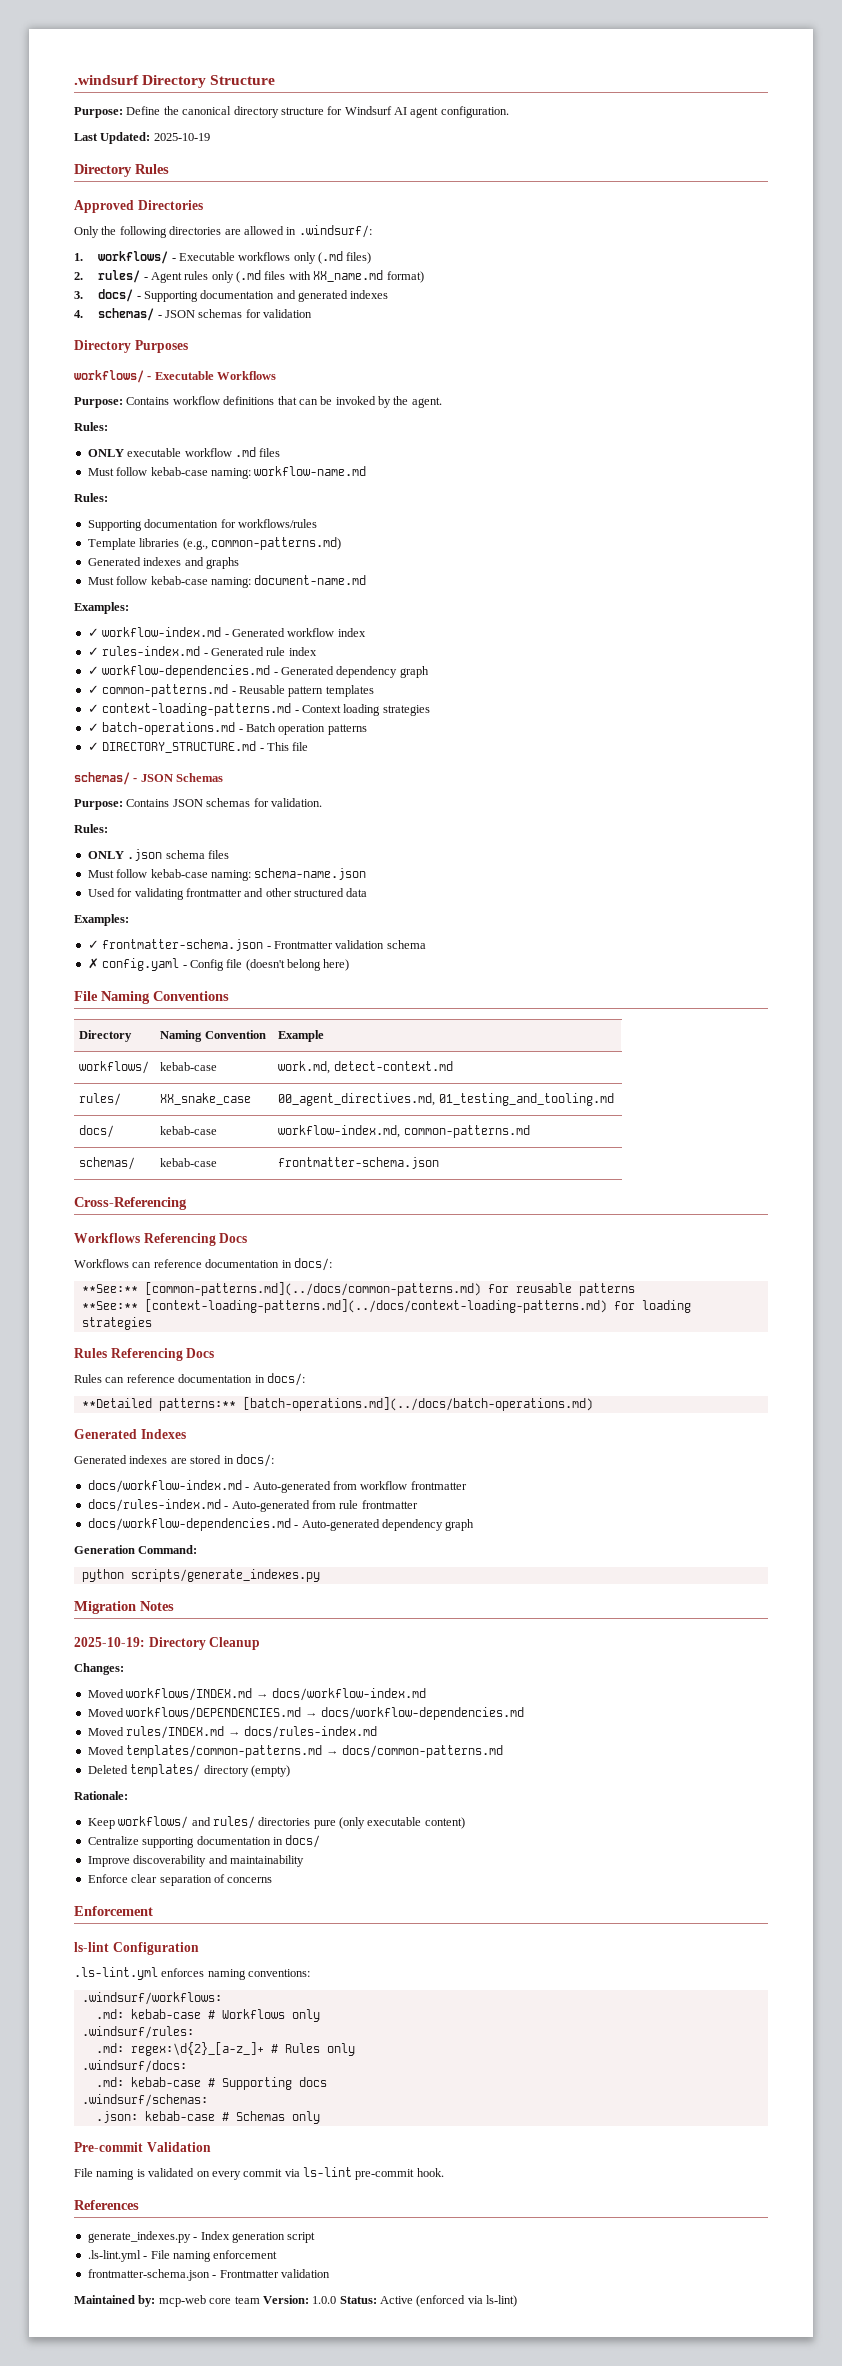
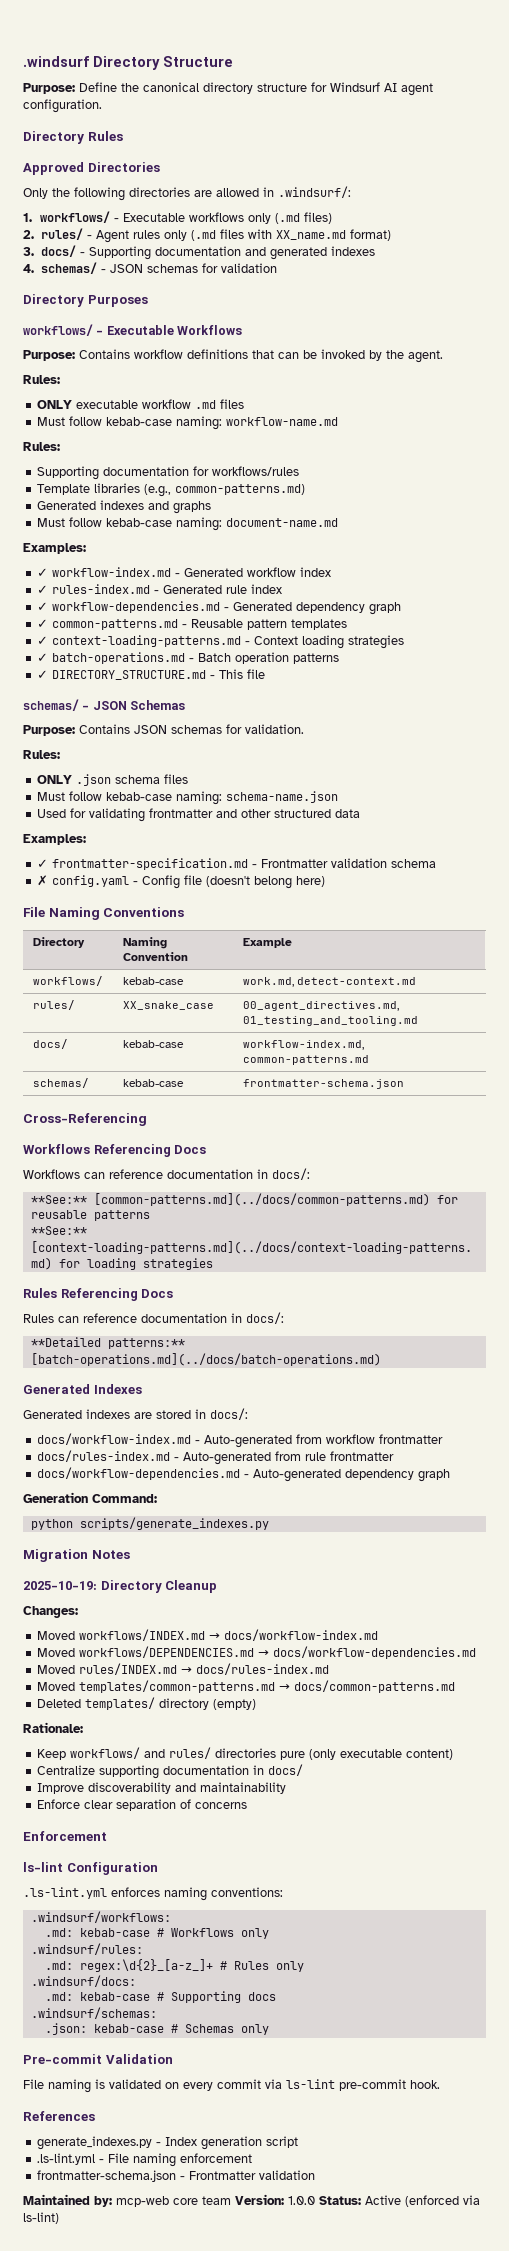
[74,132,210,144] // Last Updated: 2025-10-19 -> (102, 106) none
[102,939,264,951] frontmatter-schema.json -> [52,858,249,870] frontmatter-specification.md

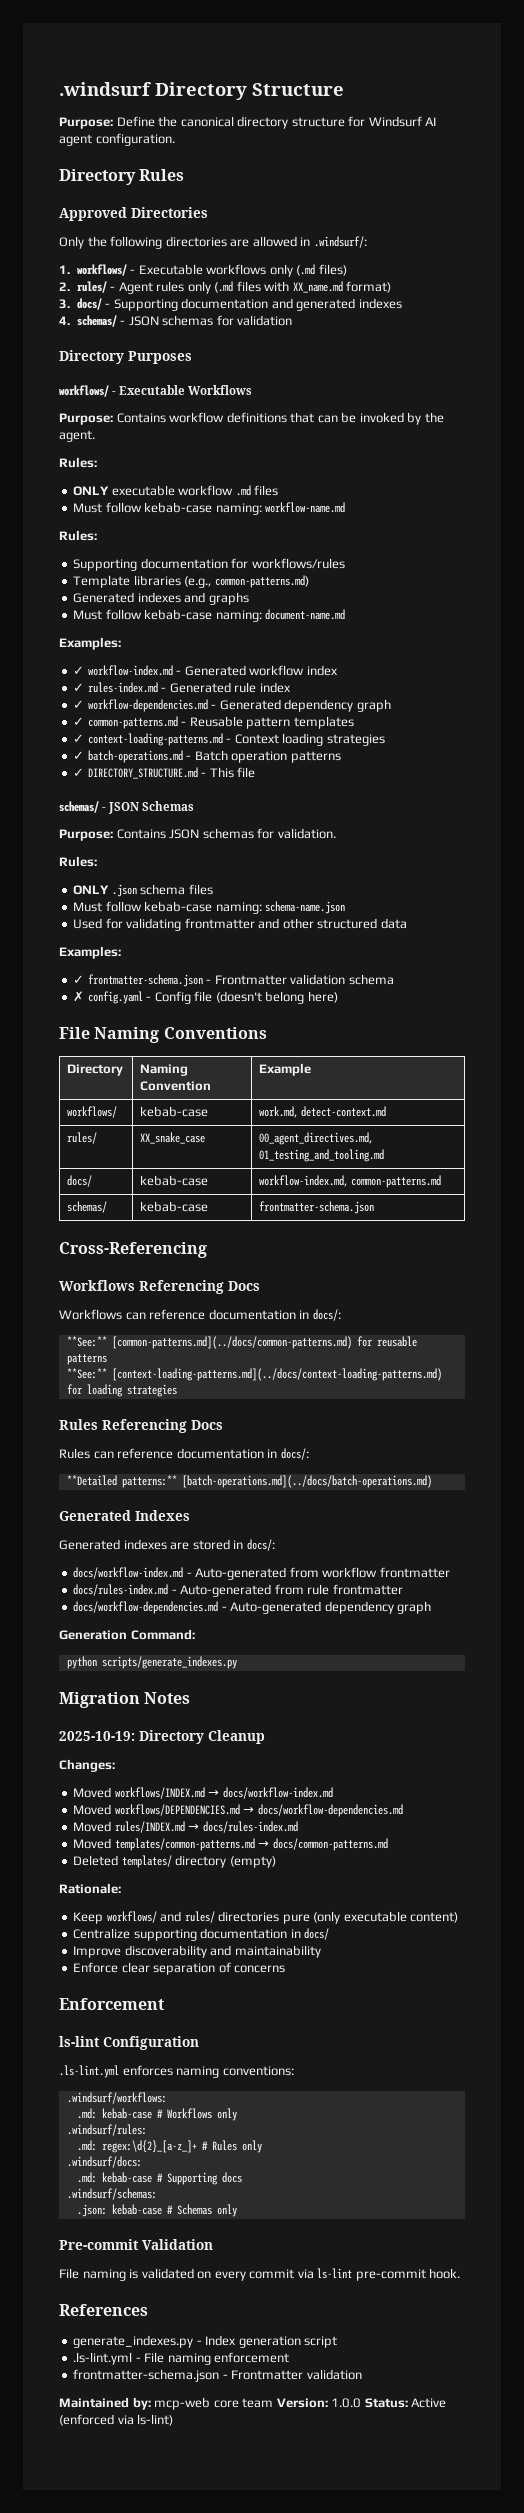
[52,858,249,870] frontmatter-specification.md -> [87,974,203,987] frontmatter-schema.json

